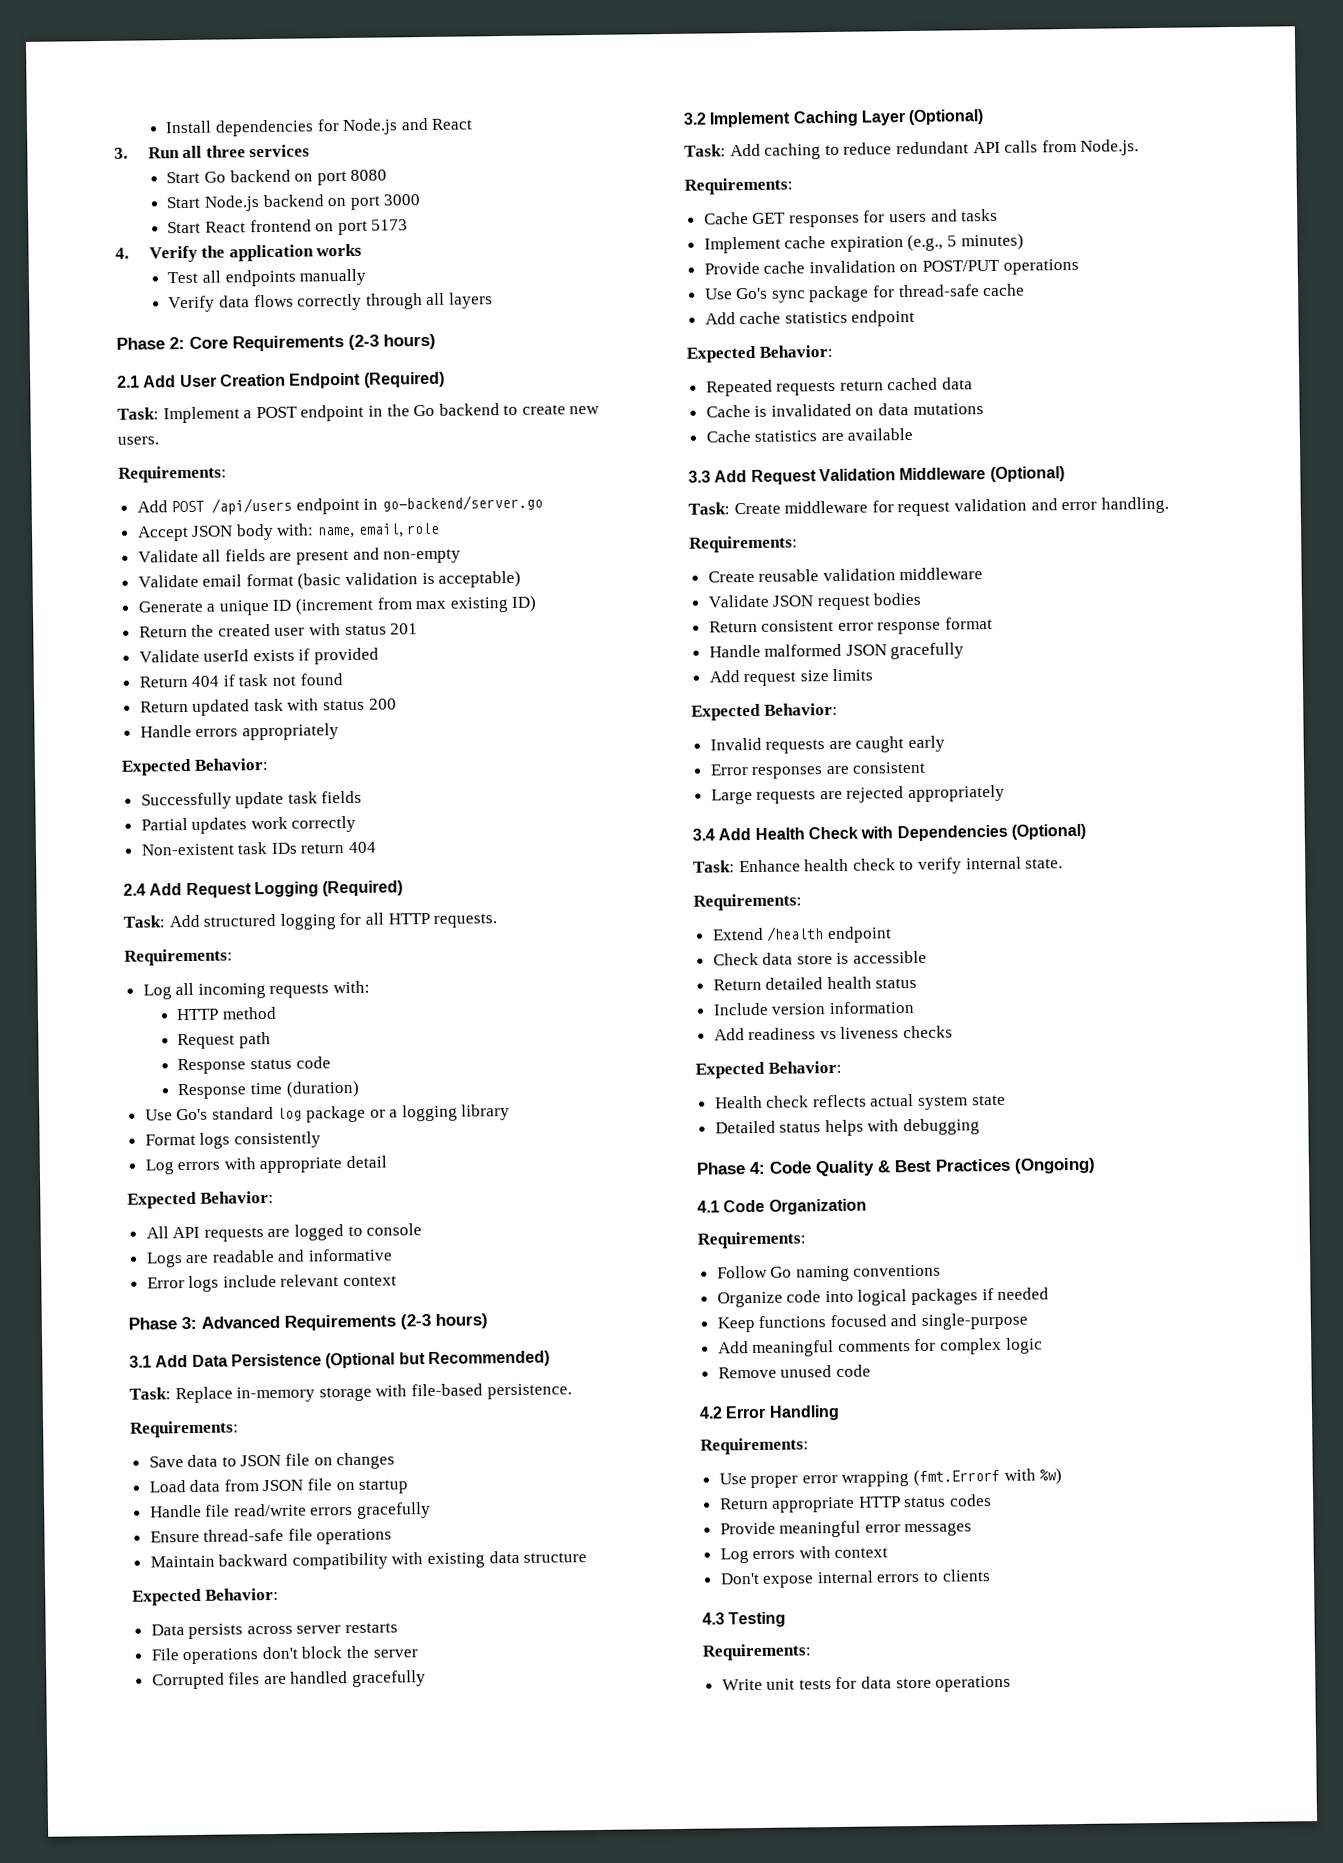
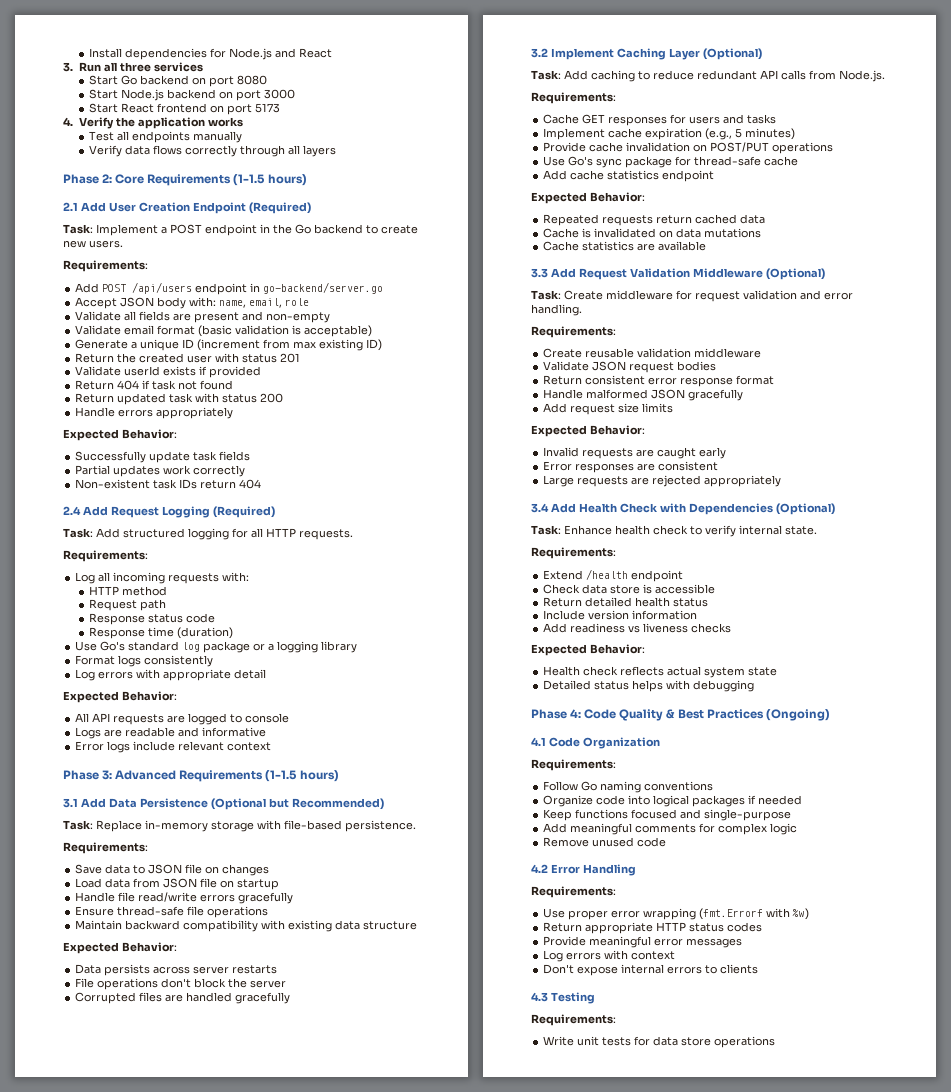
[348,334,379,350] (2-3 -> [233,174,266,186] (1-1.5
[400,1314,431,1330] (2-3 -> [265,770,298,782] (1-1.5

